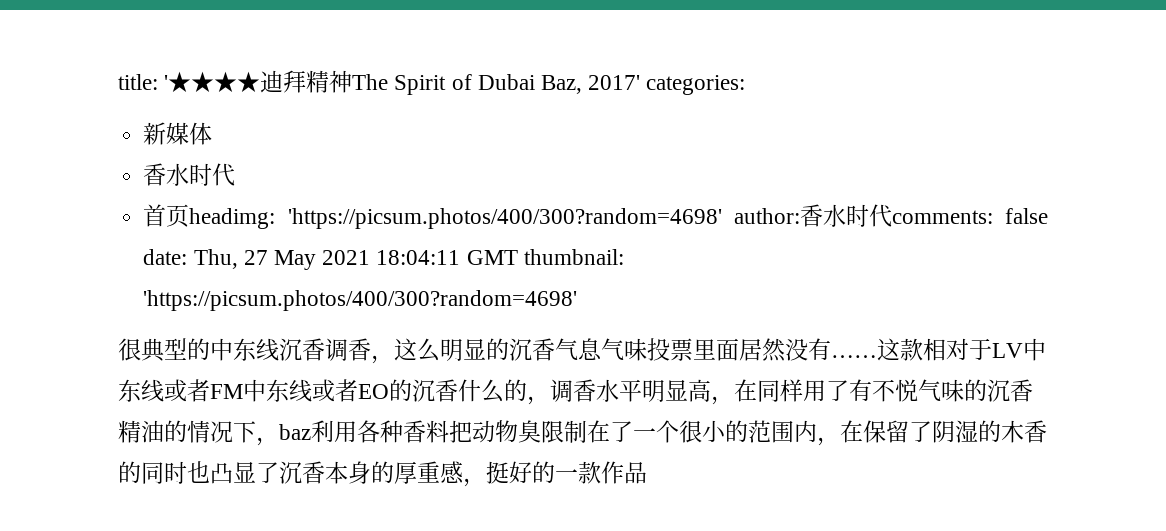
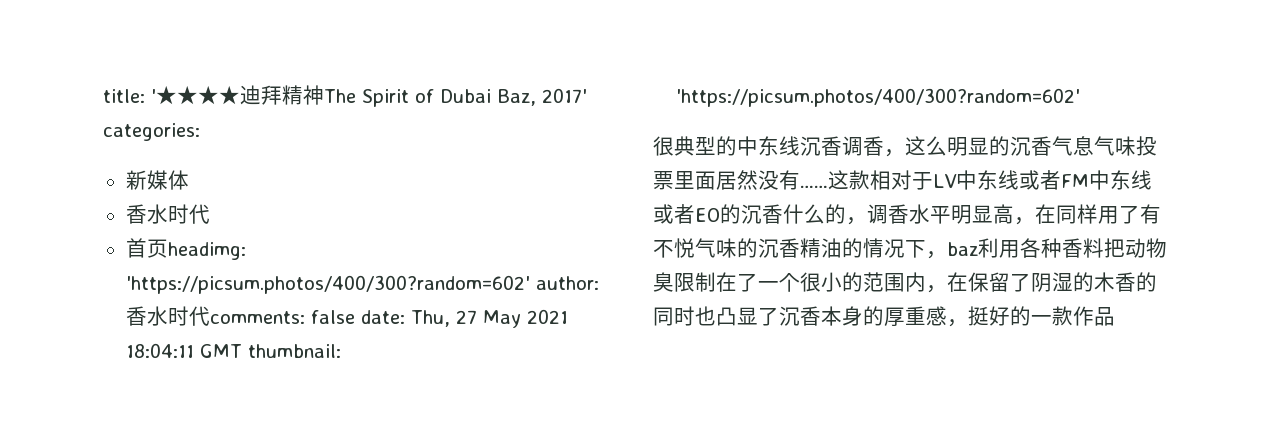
[287,208,722,229] 'https://picsum.photos/400/300?random=4698' -> [125,275,530,294] 'https://picsum.photos/400/300?random=602'
[143,290,578,311] 'https://picsum.photos/400/300?random=4698' -> [675,88,1080,107] 'https://picsum.photos/400/300?random=602'

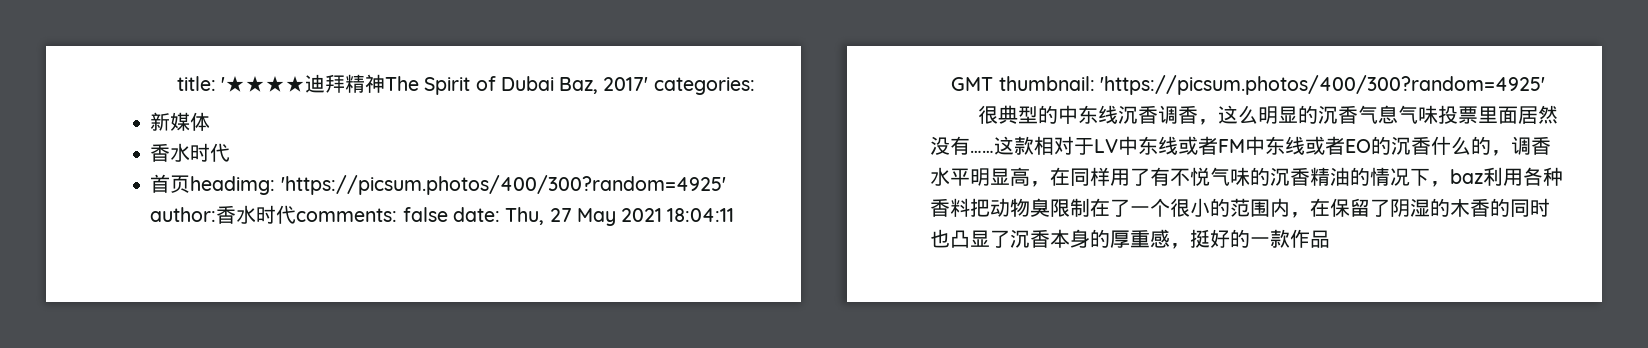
[125,275,530,294] 'https://picsum.photos/400/300?random=602' -> [280,175,726,195] 'https://picsum.photos/400/300?random=4925'
[675,88,1080,107] 'https://picsum.photos/400/300?random=602' -> [1099,75,1545,95] 'https://picsum.photos/400/300?random=4925'

